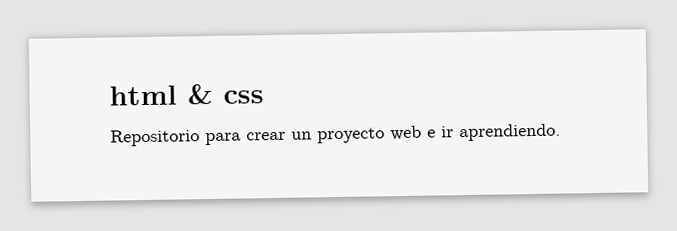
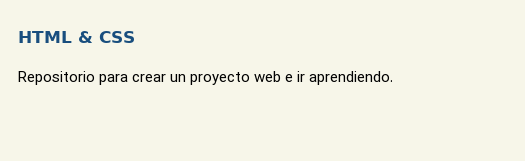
[109,83,264,106] html & css -> [18,31,135,43] HTML & CSS

